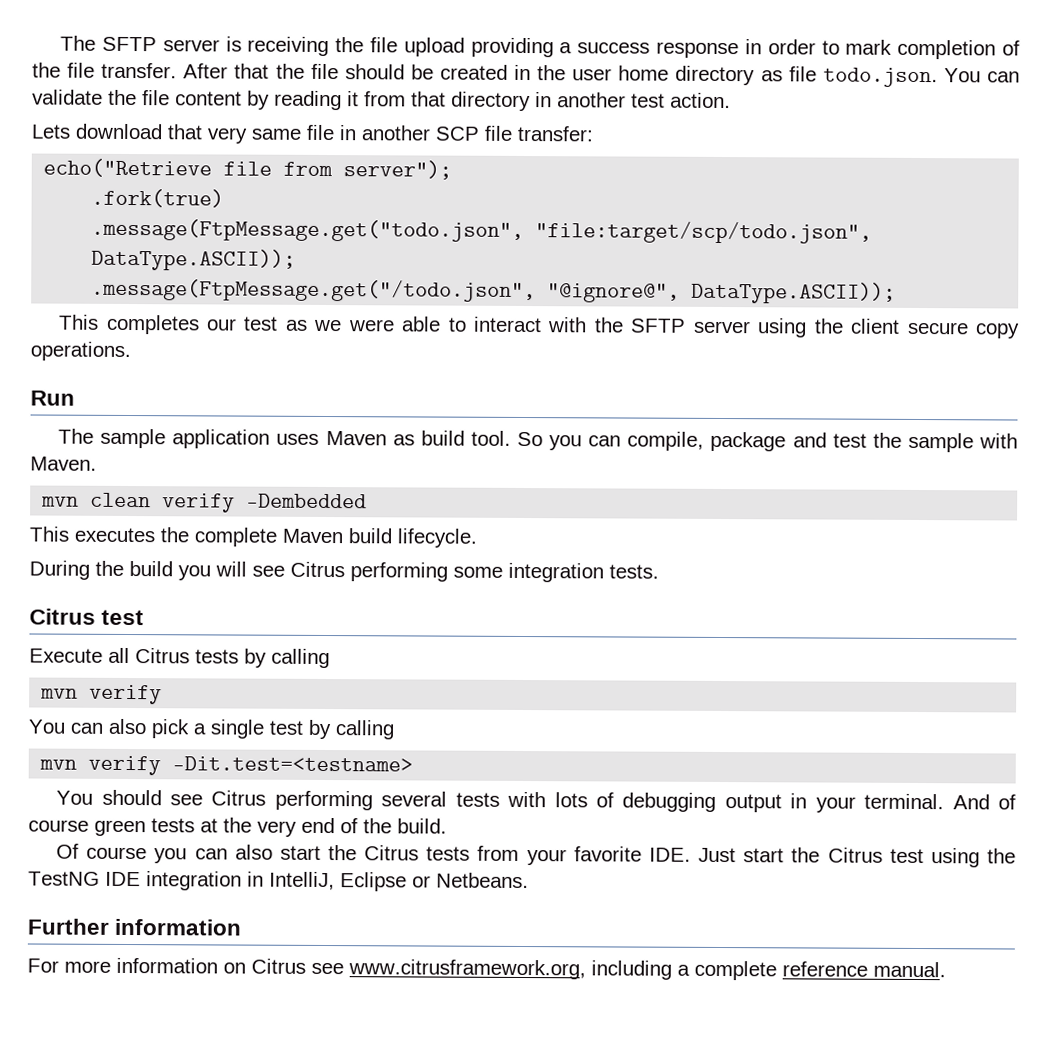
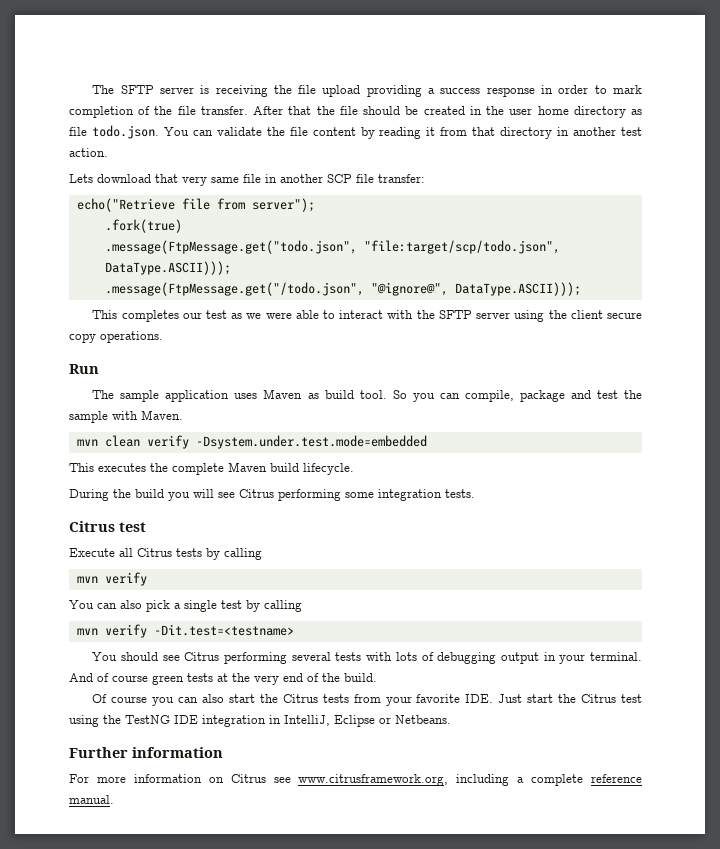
[91,248,297,271] DataType.ASCII)); -> [104,261,231,275] DataType.ASCII)));
[691,281,897,304] DataType.ASCII)); -> [454,282,581,296] DataType.ASCII)));
[246,493,368,509] -Dembedded -> [195,435,427,449] -Dsystem.under.test.mode=embedded

